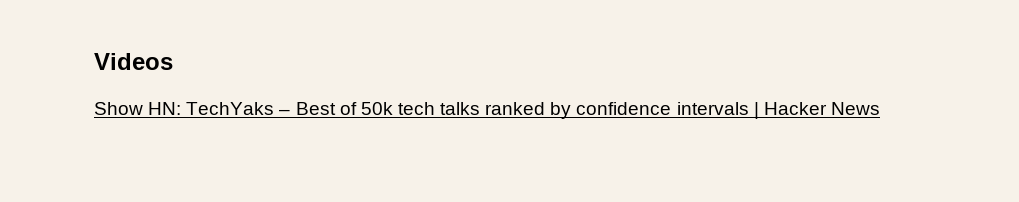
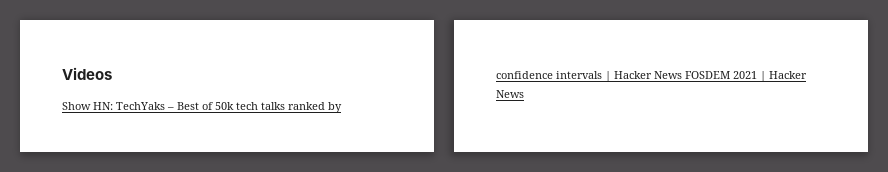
(880, 108) none -> [685,71,807,82] [496,90,524,98] FOSDEM 2021 | Hacker News

